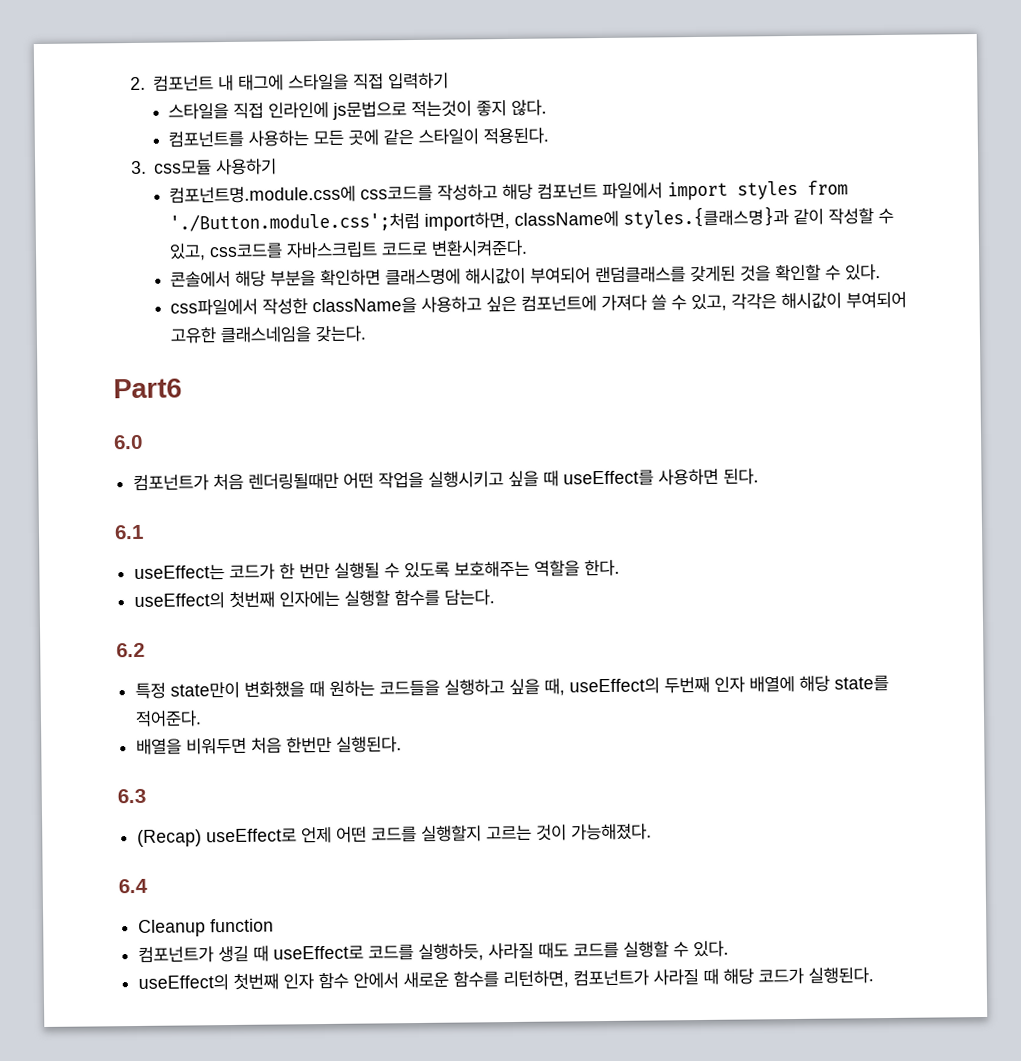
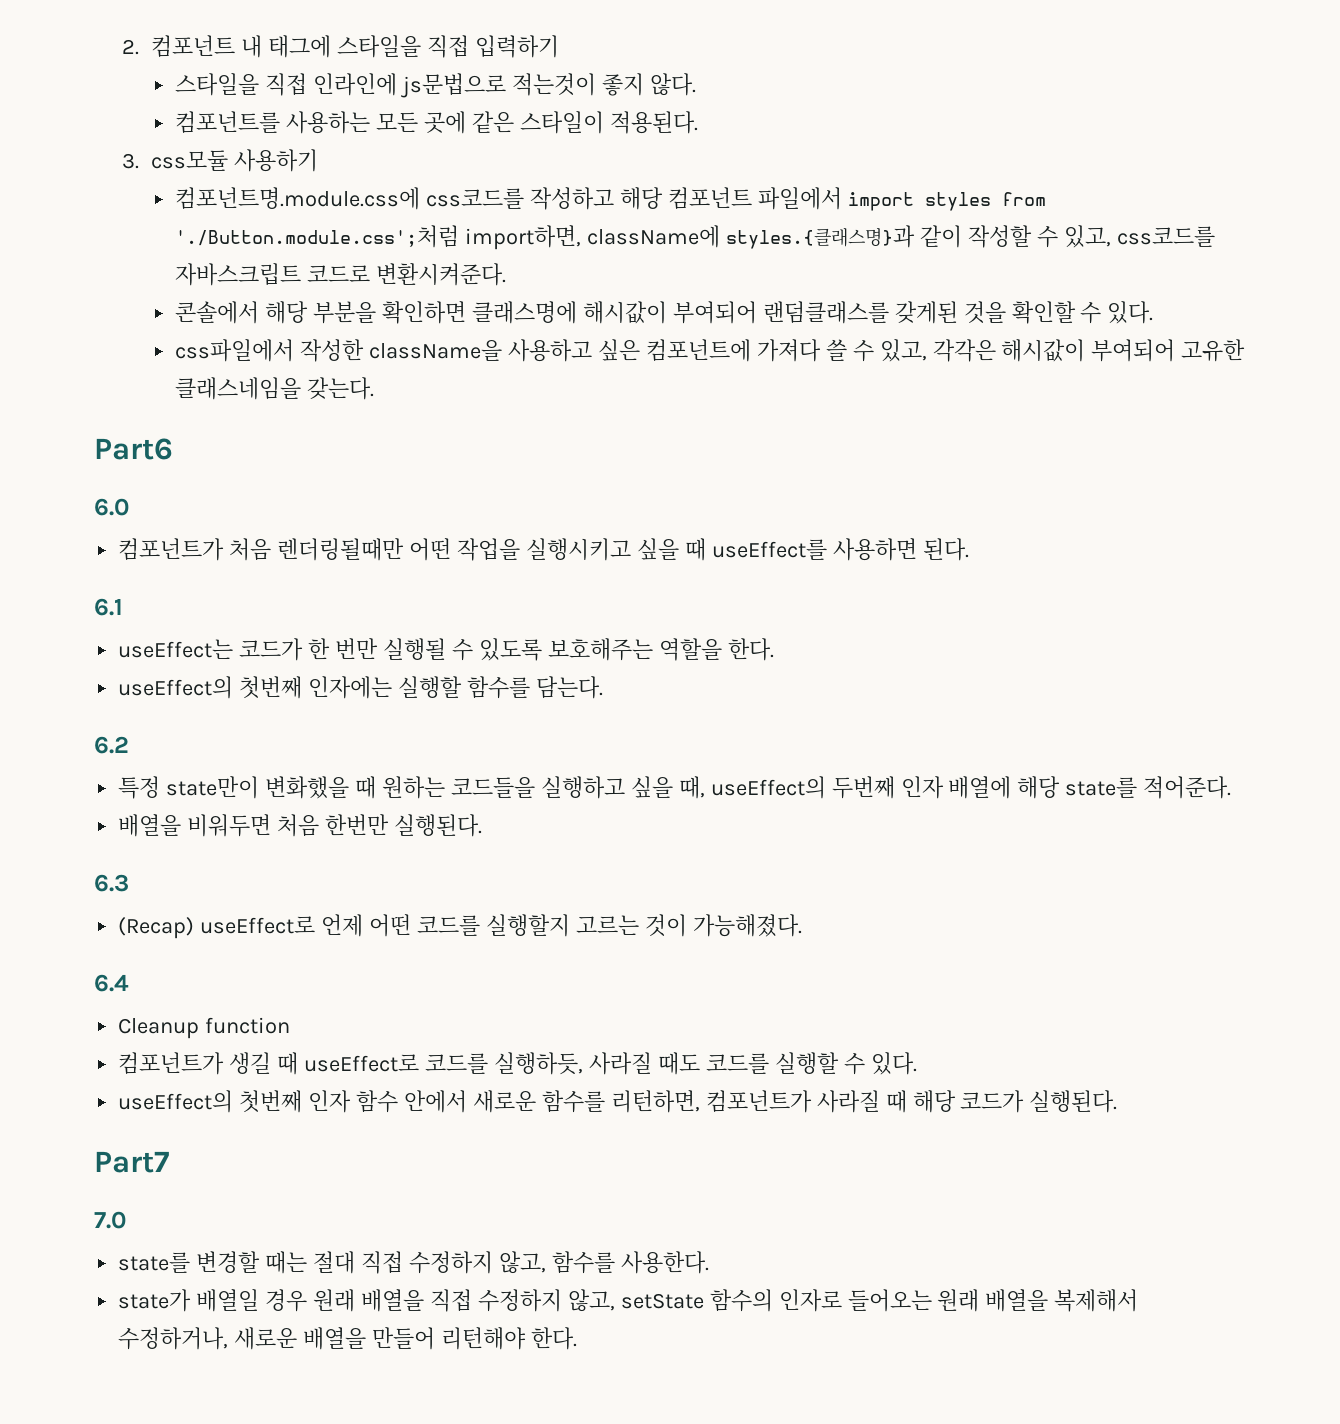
(875, 975) none -> [94,1151,169,1173] [94,1211,127,1229] [118,1251,709,1274] [118,1289,1139,1312] [118,1327,577,1350] // Part7 // 7.0 // state를 변경할 때는 절대 직접 수정하지 않고, 함수를 사용한다. // state가 배열일 경우 원래 배열을 직접 수정하지 않고, setState 함수의 인자로 들어오는 원래 배열을 복제해서 수정하거나, 새로운 배열을 만들어 리턴해야 한다.

